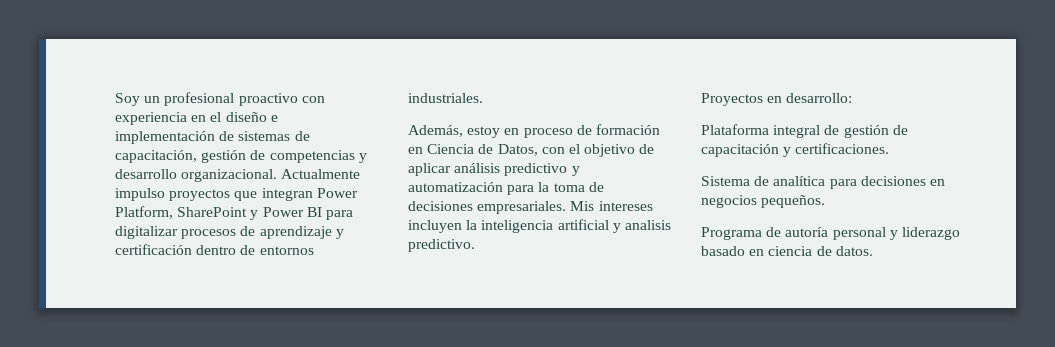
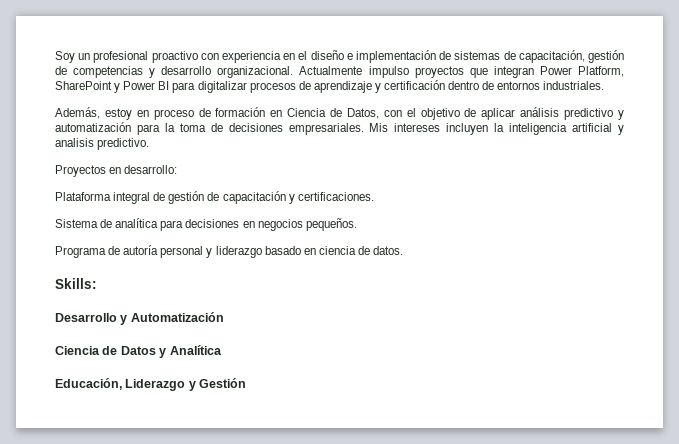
(873, 251) none -> [55,278,97,289] [55,312,224,325] [55,345,222,358] [55,378,247,391] // Skills: // Desarrollo y Automatización // Ciencia de Datos y Analítica // Educación, Liderazgo y Gestión

